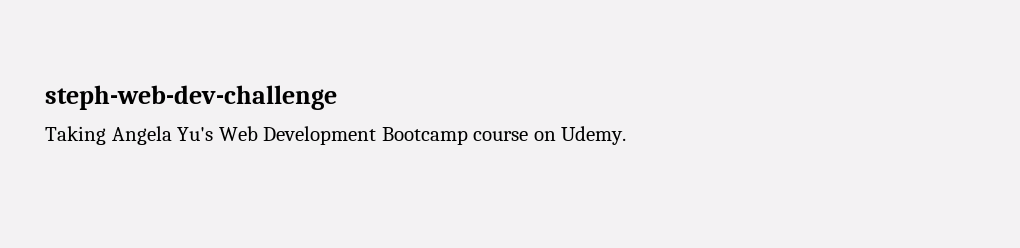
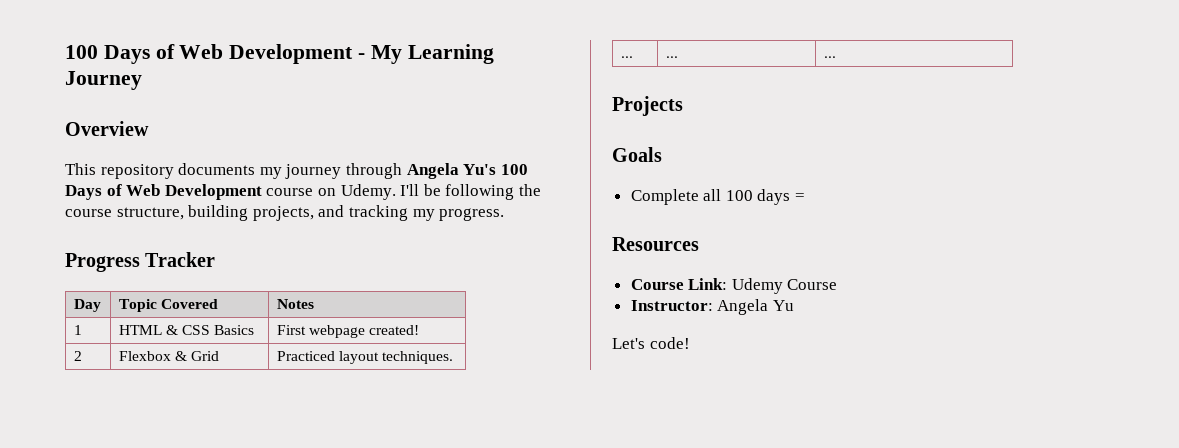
[45,85,337,110] [45,126,468,145] steph-web-dev-challenge // Taking Angela Yu's Web Development Bootcamp -> [65,44,494,64] [65,71,142,90] [65,121,149,136] [65,163,528,179] [65,184,262,200] 100 Days of Web Development - My Learning Journey // Overview // This repository documents my journey through Angela Yu's 100 Days of Web Development
(627, 135) none -> [400,184,541,200] [65,205,505,221] [65,252,216,272] [73,299,101,312] [118,299,218,312] [276,299,314,309] [73,325,82,335] [118,325,255,335] [276,325,420,338] [73,351,82,361] [118,351,220,361] [276,351,454,364] [620,56,633,58] [665,56,678,58] [823,56,836,58] [612,96,683,116] [612,147,662,162] [630,189,806,205] [612,237,699,251] [630,278,838,294] [630,299,794,315] [612,337,690,349] I'll be following the course structure, building projects, and tracking my progress. // Progress Tracker // Day | Topic Covered | Notes // 1 | HTML & CSS Basics | First webpage created! // 2 | Flexbox & Grid | Practiced layout techniques. // ... | ... | ... // Projects // Goals // Complete all 100 days = // Resources // Course Link: Udemy Course // Instructor: Angela Yu // Let's code!

